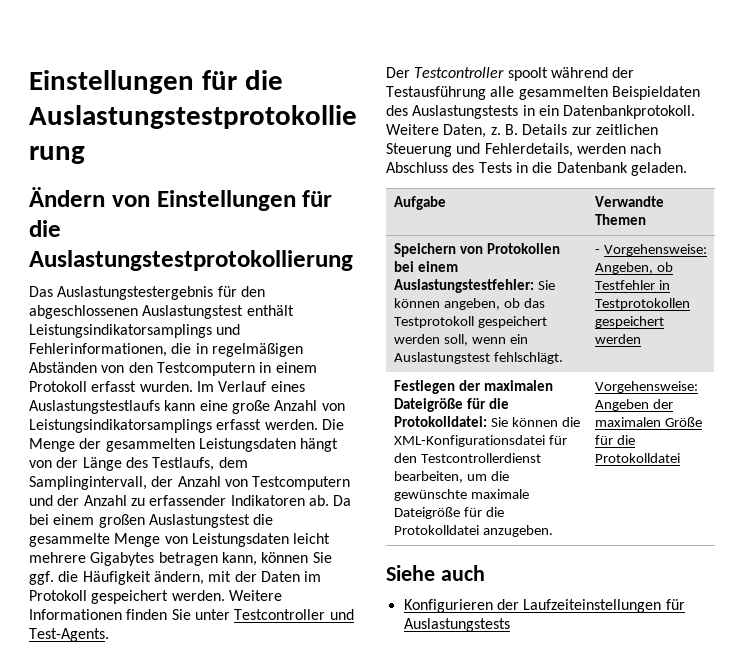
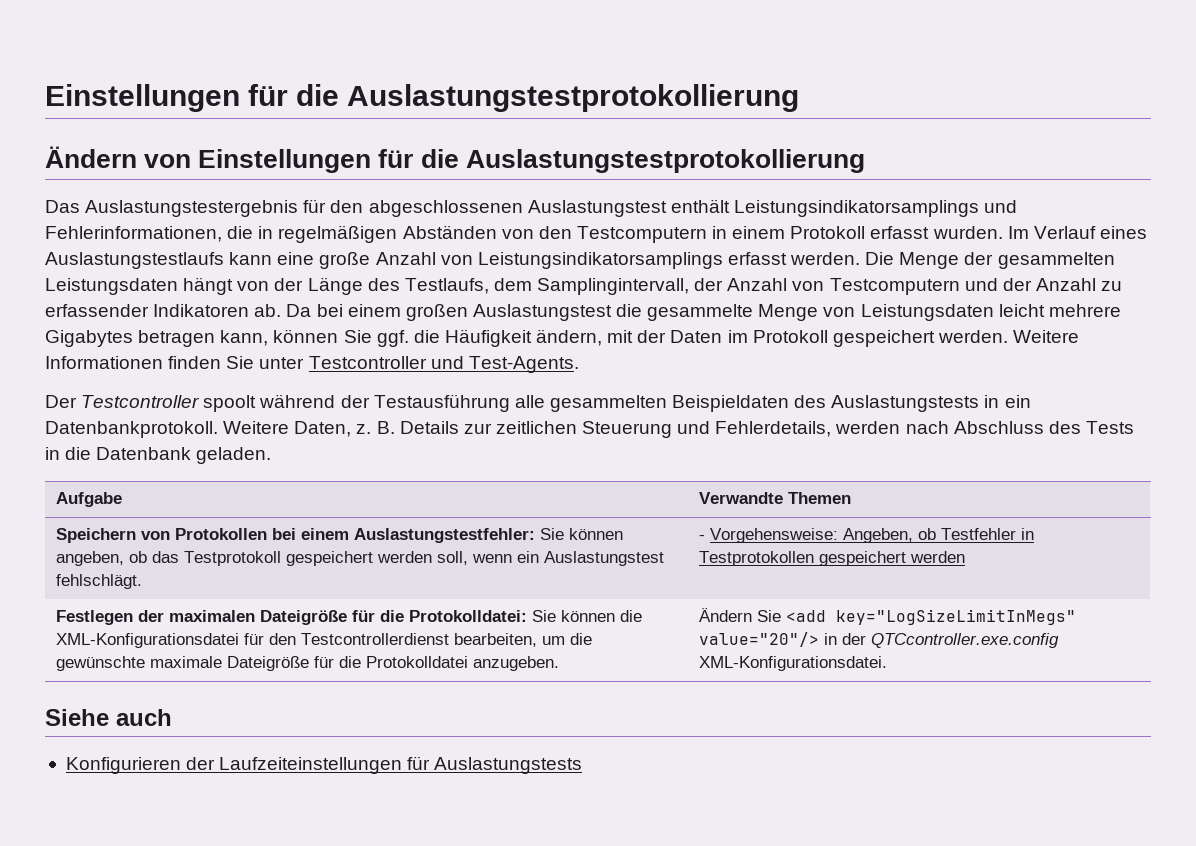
[595,381,699,393] [595,399,673,411] [595,417,702,427] [595,435,635,445] [595,453,681,463] Vorgehensweise: Angeben der maximalen Größe für die Protokolldatei -> [699,608,1077,625] [699,632,1060,648] [699,656,888,671] Ändern Sie <add key="LogSizeLimitInMegs" value="20"/> in der QTCcontroller.exe.config XML-Konfigurationsdatei.

